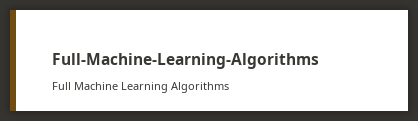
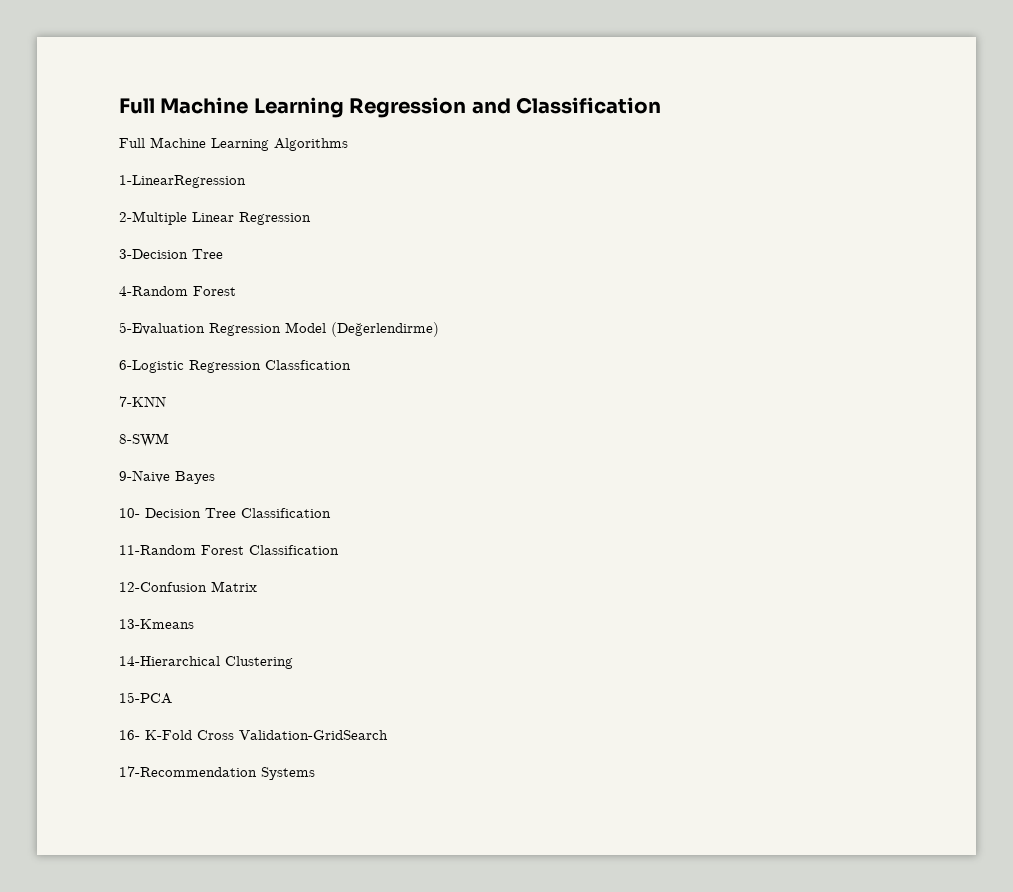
[52,53,319,69] [52,82,229,93] Full-Machine-Learning-Algorithms // Full Machine Learning Algorithms -> [119,97,661,118] [119,137,348,151] [119,175,246,188] [119,211,311,225] [119,249,223,259] [119,286,236,296] [119,322,439,337] [119,360,351,373] [119,396,166,407] [119,433,169,447] [119,470,215,484] [119,508,331,518] [119,545,339,555] [119,581,257,592] [119,619,194,629] [119,656,293,669] [119,692,172,704] [119,730,388,740] [119,766,315,780] Full Machine Learning Regression and Classification // Full Machine Learning Algorithms // 1-LinearRegression // 2-Multiple Linear Regression // 3-Decision Tree // 4-Random Forest // 5-Evaluation Regression Model (Değerlendirme) // 6-Logistic Regression Classfication // 7-KNN // 8-SWM // 9-Naive Bayes // 10- Decision Tree Classification // 11-Random Forest Classification // 12-Confusion Matrix // 13-Kmeans // 14-Hierarchical Clustering // 15-PCA // 16- K-Fold Cross Validation-GridSearch // 17-Recommendation Systems

